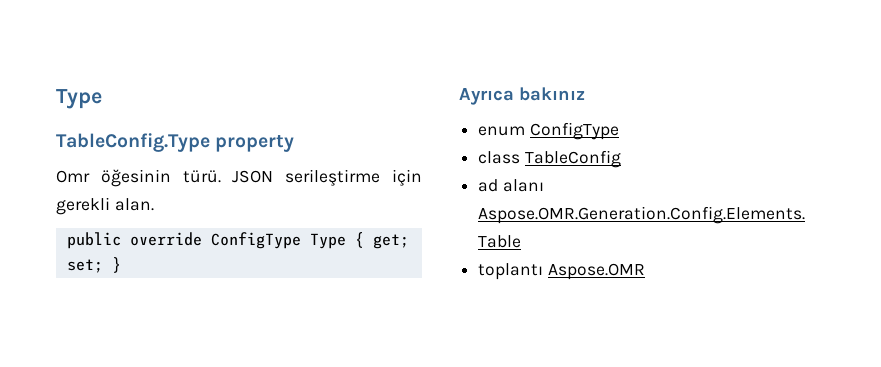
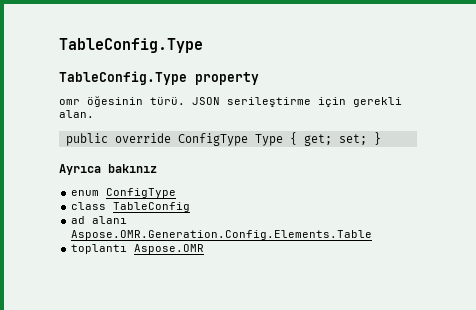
[56,89,102,109] Type -> [59,38,203,53] TableConfig.Type
[56,170,90,183] Omr -> [59,99,80,105] omr

